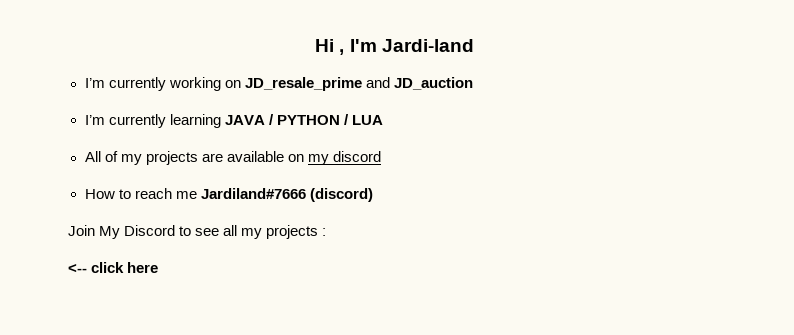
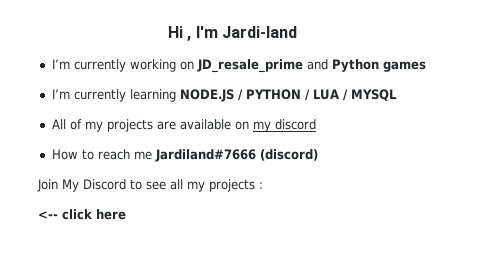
[393,77,473,90] JD_auction -> [331,59,426,72] Python games
[224,115,265,125] JAVA -> [179,89,234,102] NODE.JS
(383, 120) none -> [342,89,397,101] / MYSQL

